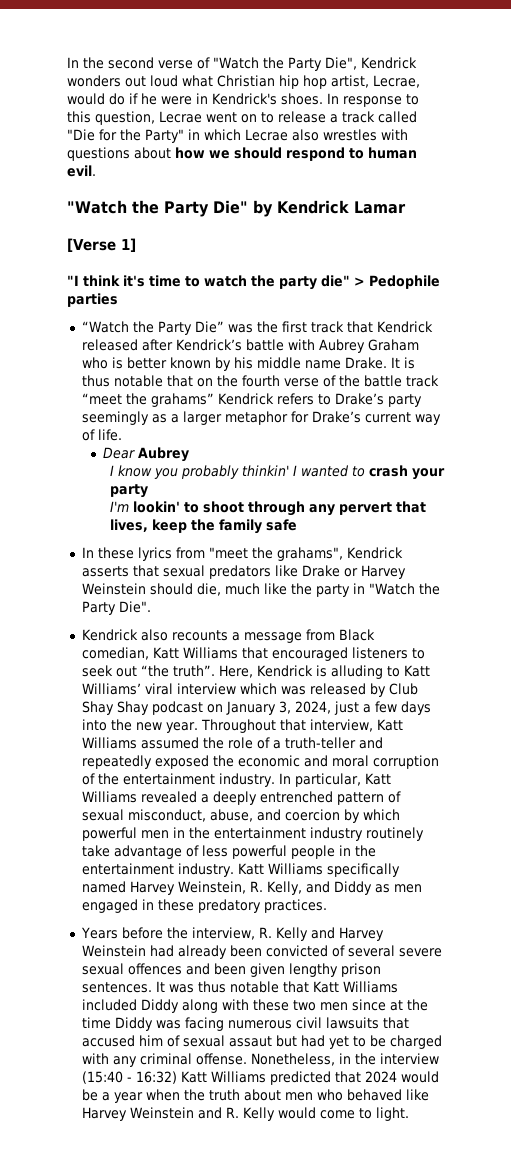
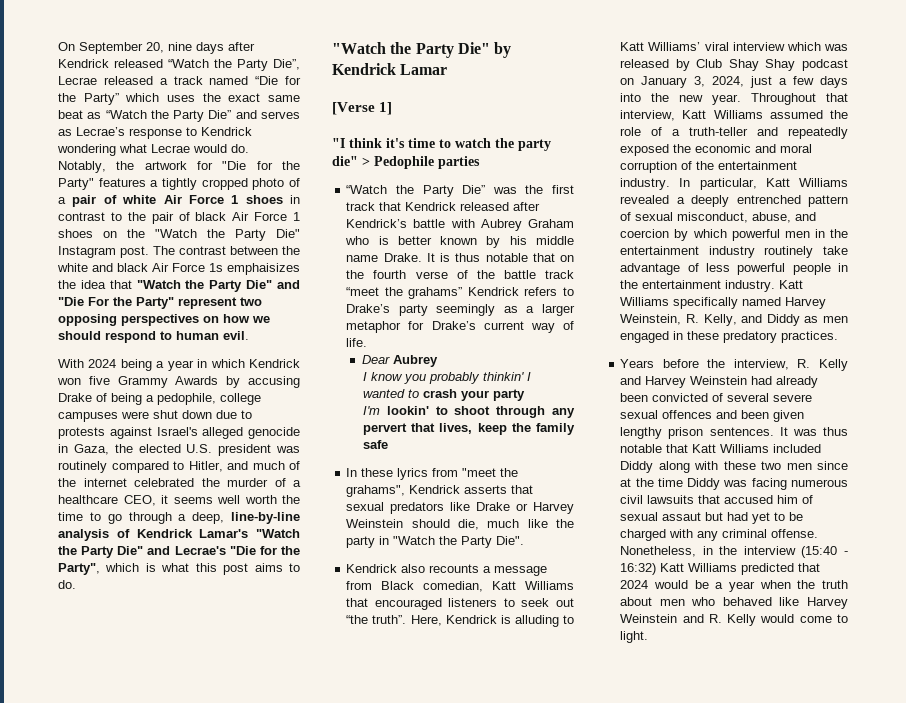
[67,57,417,71] [67,75,420,89] [67,93,419,107] [67,111,326,125] In the second verse of "Watch the Party Die", Kendrick wonders out loud what Christian hip hop artist, Lecrae, would do if he were in Kendrick's shoes. In response to this question, Lecrae went on to release -> [58,42,255,54] [58,59,300,71] [58,76,153,85] On September 20, nine days after Kendrick released “Watch the Party Die”, Lecrae released
[378,111,417,123] [67,129,408,143] [67,147,171,161] called "Die for the Party" in which Lecrae also wrestles with questions about -> [209,76,301,85] [58,93,300,105] [58,110,300,122] [58,127,252,139] [57,144,249,156] [58,161,300,173] [58,178,300,190] [58,195,300,207] [58,212,300,224] [58,229,300,241] [58,246,300,258] [57,263,300,275] [58,280,300,292] [58,297,262,309] [58,314,219,326] named “Die for the Party” which uses the exact same beat as “Watch the Party Die” and serves as Lecrae’s response to Kendrick wondering what Lecrae would do. Notably, the artwork for "Die for the Party" features a tightly cropped photo of a pair of white Air Force 1 shoes in contrast to the pair of black Air Force 1 shoes on the "Watch the Party Die" Instagram post. The contrast between the white and black Air Force 1s emphaisizes the idea that "Watch the Party Die" and "Die For the Party" represent two opposing perspectives on
(96, 171) none -> [58,359,300,371] [57,376,300,388] [58,393,261,405] [58,410,252,422] [58,427,300,439] [58,444,300,456] [58,461,300,473] [58,478,301,487] [58,495,300,506] [58,512,300,524] [58,529,300,541] [58,546,300,558] [58,563,300,575] [58,580,76,589] // With 2024 being a year in which Kendrick won five Grammy Awards by accusing Drake of being a pedophile, college campuses were shut down due to protests against Israel's alleged genocide in Gaza, the elected U.S. president was routinely compared to Hitler, and much of the internet celebrated the murder of a healthcare CEO, it seems well worth the time to go through a deep, line-by-line analysis of Kendrick Lamar's "Watch the Party Die" and Lecrae's "Die for the Party", which is what this post aims to do.

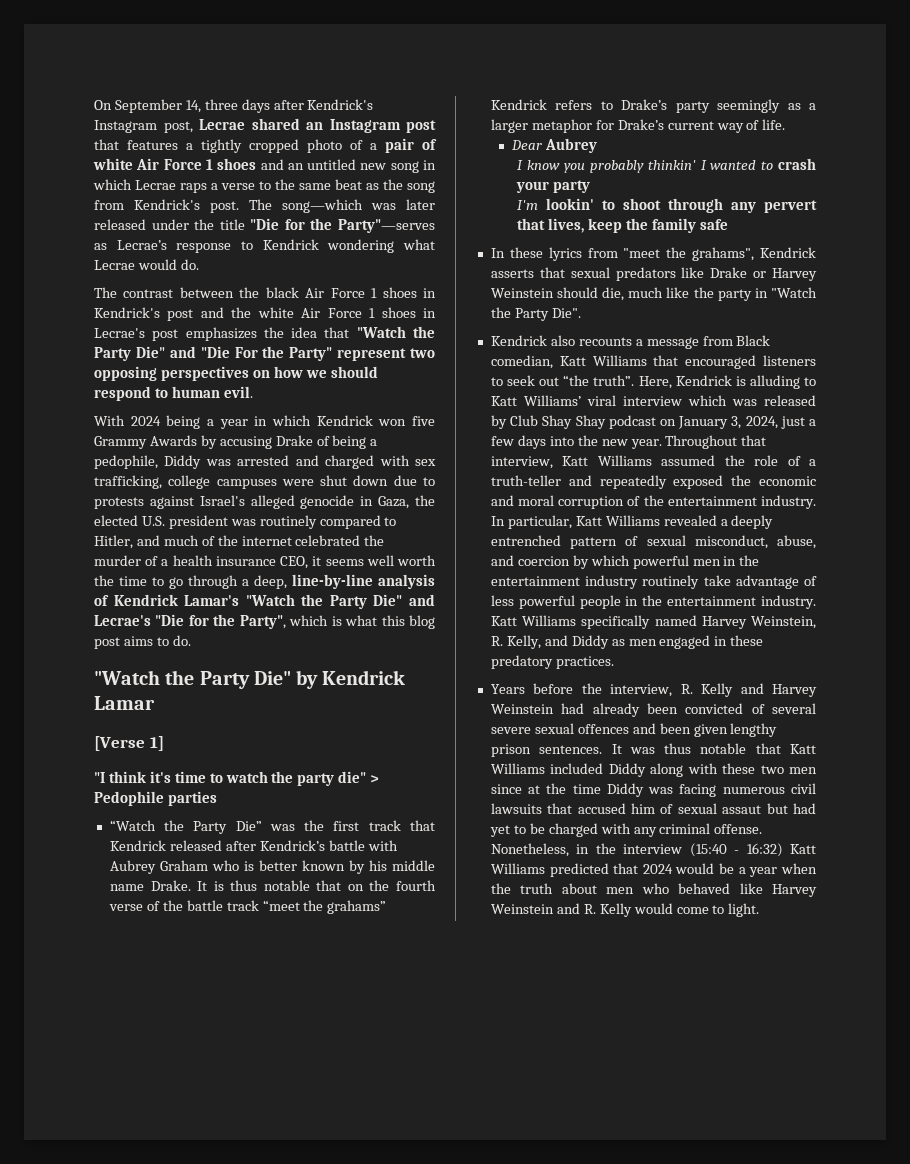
[146,42,255,54] [58,59,300,71] [58,76,301,85] [58,93,300,105] [58,110,300,122] [58,127,252,139] [57,144,249,156] [58,161,300,173] [58,178,94,190] 20, nine days after Kendrick released “Watch the Party Die”, Lecrae released a track named “Die for the Party” which uses the exact same beat as “Watch the Party Die” and serves as Lecrae’s response to Kendrick wondering what Lecrae would do. Notably, the artwork for "Die for the Party" -> [185,99,374,113] [94,118,436,133] [94,139,119,150] 14, three days after Kendrick's Instagram post, Lecrae shared an Instagram post that
[290,195,300,204] [58,212,190,224] in contrast to the pair of -> [260,159,437,173] [93,179,435,193] [94,199,435,213] [94,218,436,233] [94,239,435,253] [94,259,199,270] [94,287,260,298] and an untitled new song in which Lecrae raps a verse to the same beat as the song from Kendrick's post. The song—which was later released under the title "Die for the Party"—serves as Lecrae’s response to Kendrick wondering what Lecrae would do. // The contrast between the
[103,229,300,241] [58,246,300,258] [57,263,300,275] on the "Watch the Party Die" Instagram post. The contrast between the white and black Air Force 1s emphaisizes -> [423,288,437,298] [94,307,437,321] [94,327,257,341] in Kendrick's post and the white Air Force 1 shoes in Lecrae's post emphasizes
(216, 399) none -> [164,455,437,469] [94,475,162,489] Diddy was arrested and charged with sex trafficking,
[58,495,118,504] healthcare -> [172,555,276,566] health insurance
(217, 567) none -> [409,615,436,629] blog

